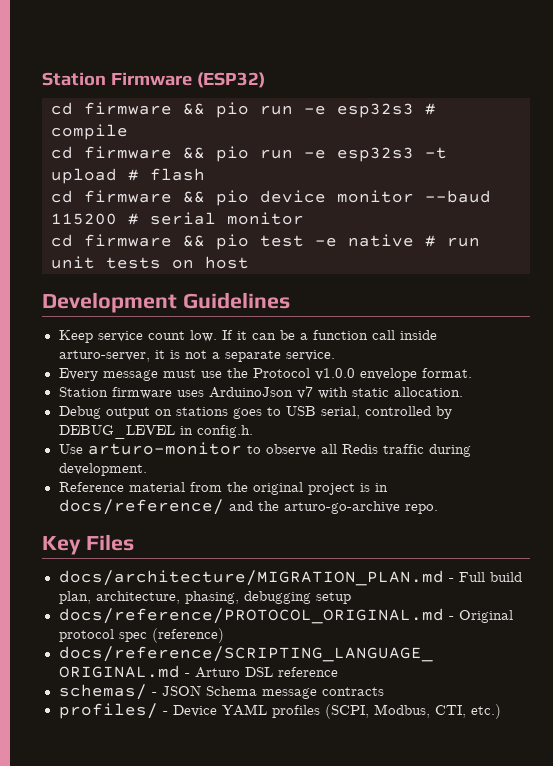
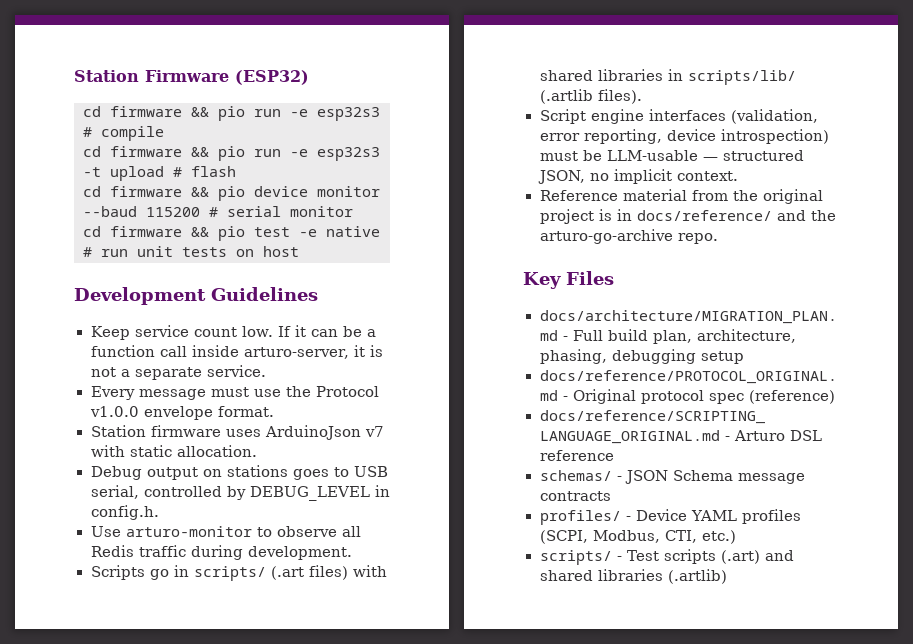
(147, 469) none -> [90,565,387,581] [539,69,796,85] [539,89,642,104] [539,109,818,124] [539,129,829,144] [539,150,804,161] [537,169,739,184] // Scripts go in scripts/ (.art files) with shared libraries in scripts/lib/ (.artlib files). // Script engine interfaces (validation, error reporting, device introspection) must be LLM-usable — structured JSON, no implicit context.
(501, 711) none -> [539,549,795,565] [539,569,727,584] // scripts/ - Test scripts (.art) and shared libraries (.artlib)

